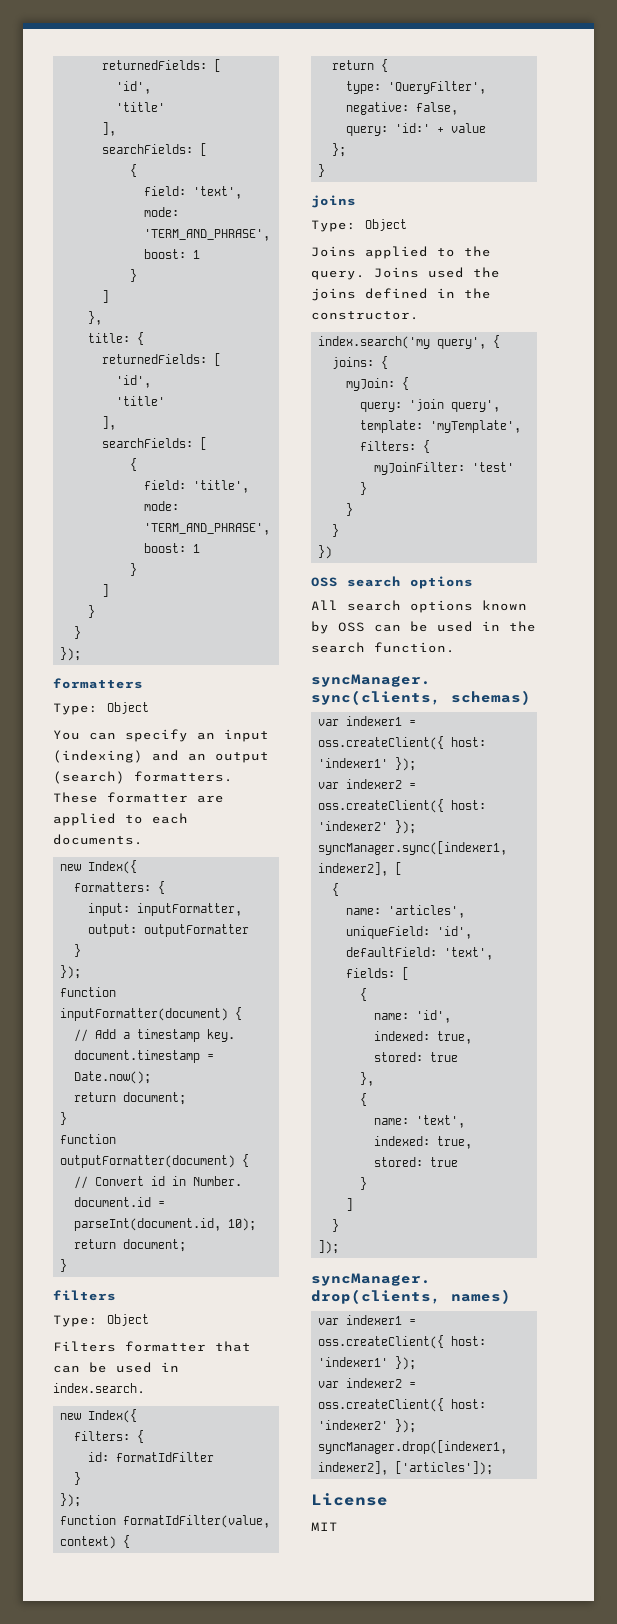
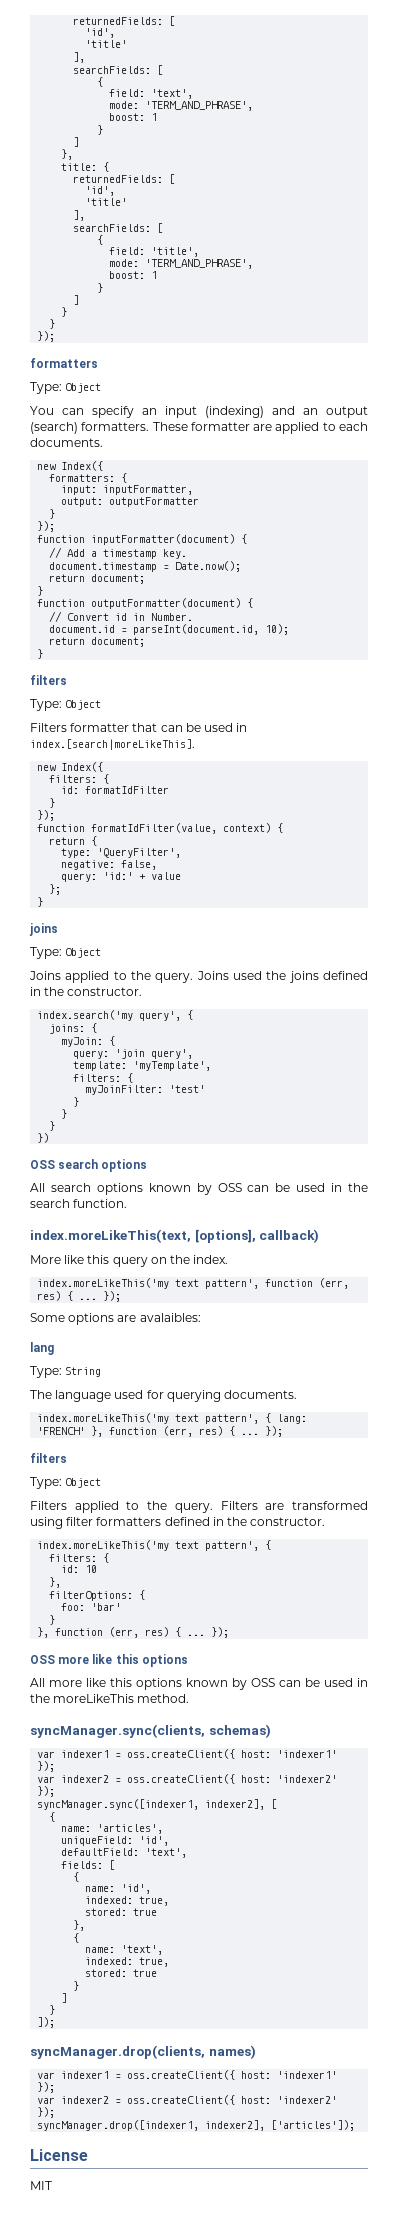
[53,1383,146,1394] index.search. -> [30,739,195,750] index.[search|moreLikeThis].
(455, 647) none -> [30,1229,320,1243] [30,1255,229,1267] [37,1278,350,1289] [37,1291,122,1302] [30,1313,201,1325] [30,1342,54,1355] [30,1366,102,1378] [30,1390,298,1402] [37,1413,308,1424] [37,1426,284,1437] [30,1453,67,1463] [30,1477,102,1489] [30,1501,368,1513] [30,1517,326,1529] [37,1540,272,1551] [49,1553,110,1563] [61,1565,98,1573] [49,1577,62,1588] [49,1590,146,1601] [61,1603,122,1611] [49,1615,56,1625] [37,1627,230,1638] [30,1654,188,1667] [30,1678,368,1690] [30,1694,190,1703] // index.moreLikeThis(text, [options], callback) // More like this query on the index. // index.moreLikeThis('my text pattern', function (err, res) { ... }); // Some options are avalaibles: // lang // Type: String // The language used for querying documents. // index.moreLikeThis('my text pattern', { lang: 'FRENCH' }, function (err, res) { ... }); // filters // Type: Object // Filters applied to the query. Filters are transformed using filter formatters defined in the constructor. // index.moreLikeThis('my text pattern', { // filters: { // id: 10 // }, // filterOptions: { // foo: 'bar' // } // }, function (err, res) { ... }); // OSS more like this options // All more like this options known by OSS can be used in the moreLikeThis method.

